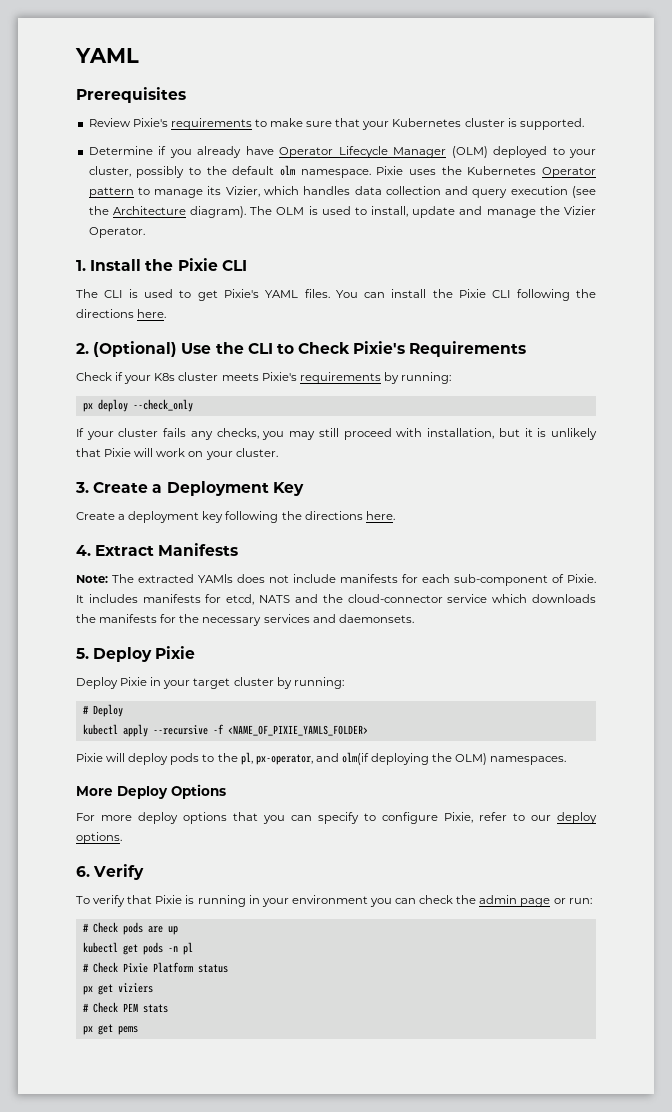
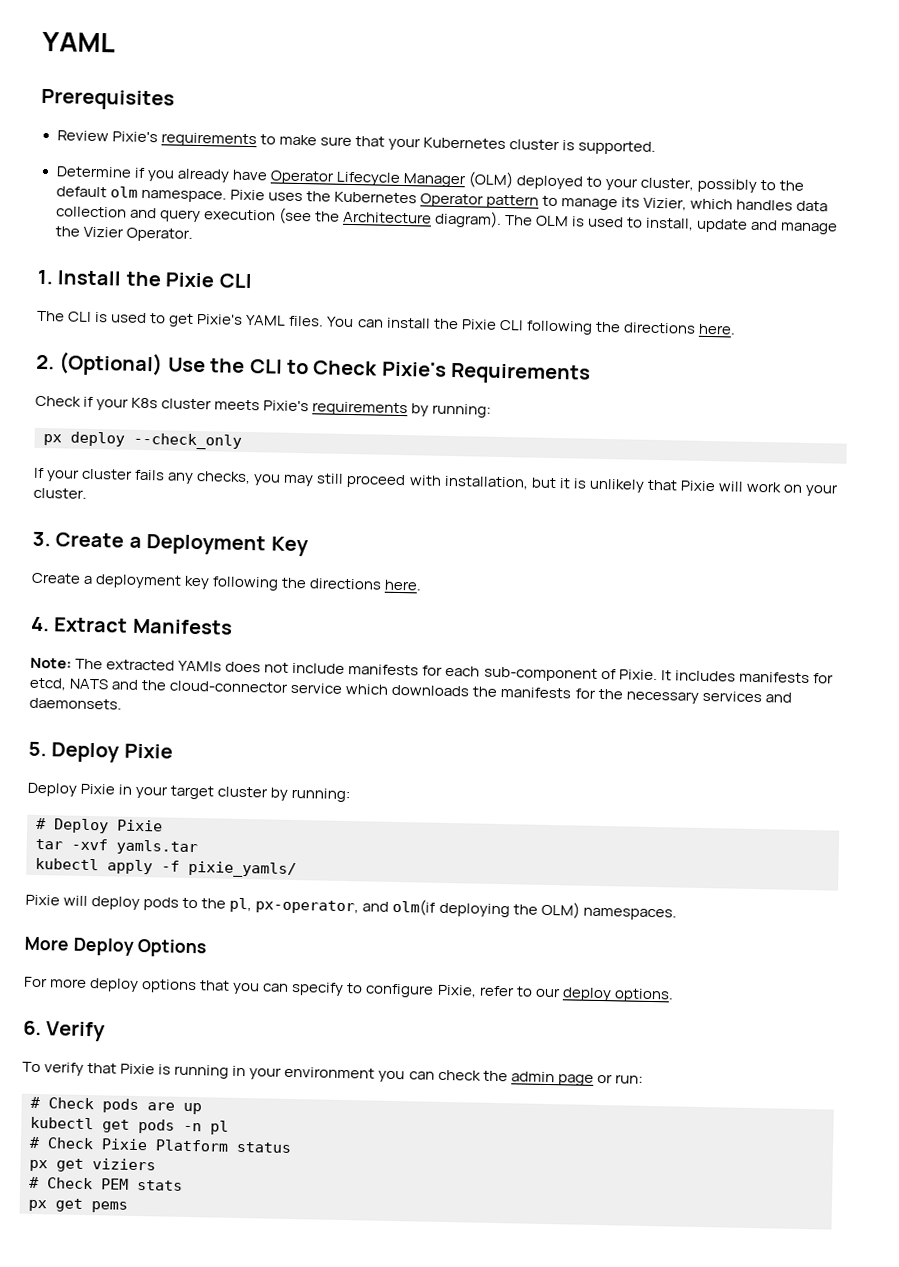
(123, 710) none -> [117,819,163,832] [35,838,198,856] Pixie // tar -xvf yamls.tar
[152,724,368,736] --recursive -f <NAME_OF_PIXIE_YAMLS_FOLDER> -> [161,860,297,879] -f pixie_yamls/

